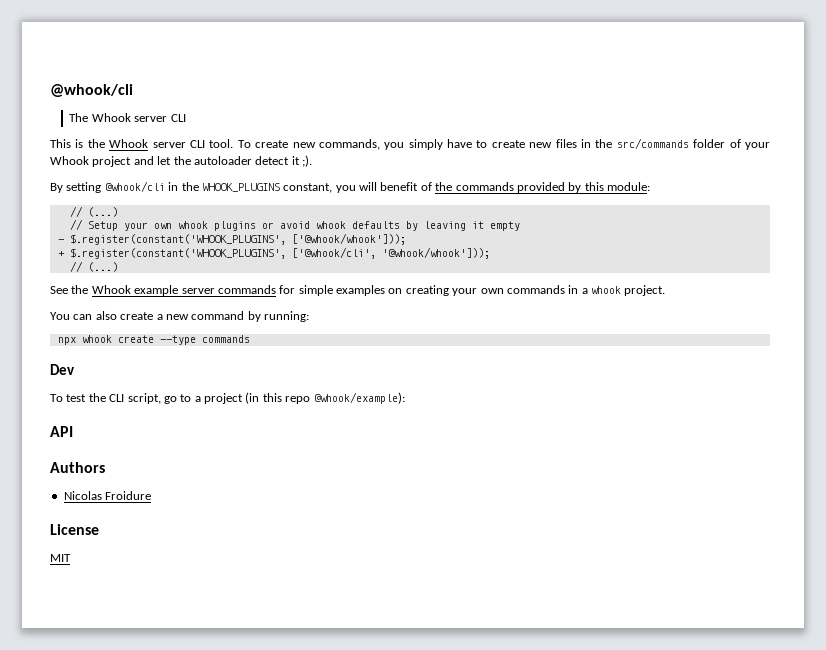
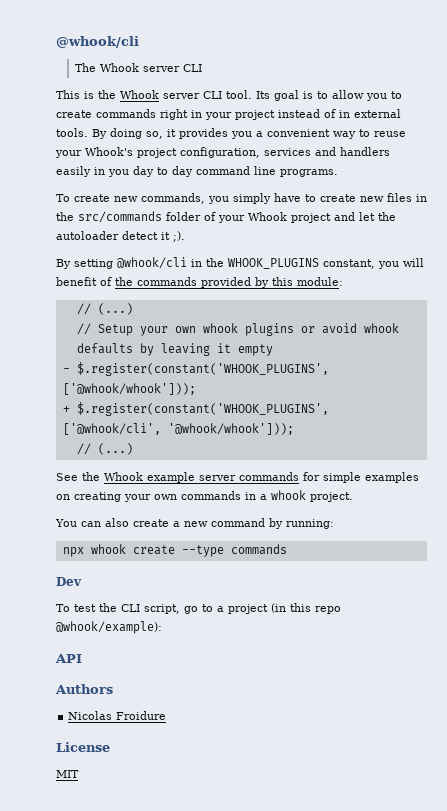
(234, 143) none -> [256,90,402,101] [56,109,401,120] [56,128,406,139] [55,147,390,158] [56,166,338,177] Its goal is to allow you to create commands right in your project instead of in external tools. By doing so, it provides you a convenient way to reuse your Whook's project configuration, services and handlers easily in you day to day command line programs. //

